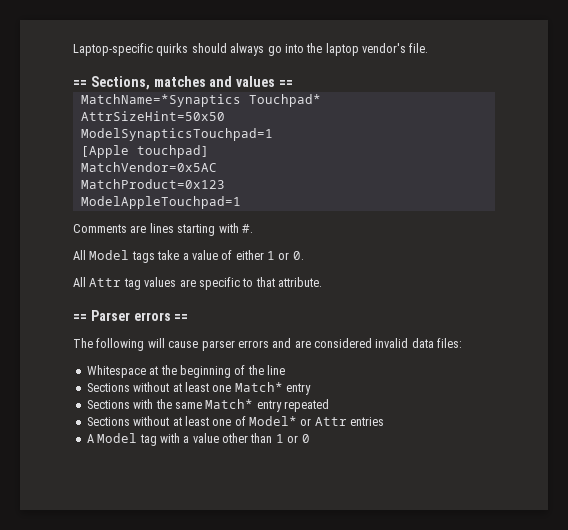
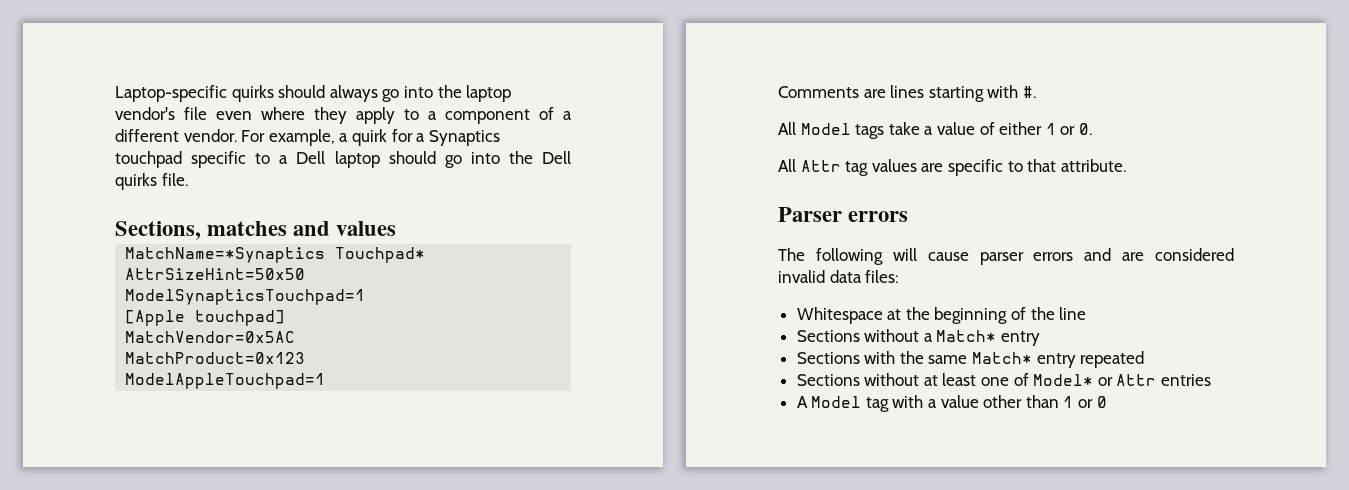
(406, 48) none -> [184,107,572,124] [115,129,500,146] [115,151,572,168] [115,173,157,190] file even where they apply to a component of a different vendor. For example, a quirk for a Synaptics touchpad specific to a Dell laptop should go into the Dell quirks
[73,80,87,87] == -> (188, 179) none
[278,80,293,87] == -> (397, 228) none
[73,314,87,321] == -> (1126, 165) none
[174,314,189,321] == -> (909, 216) none
[172,382,232,392] at least one -> [923,333,933,342] a

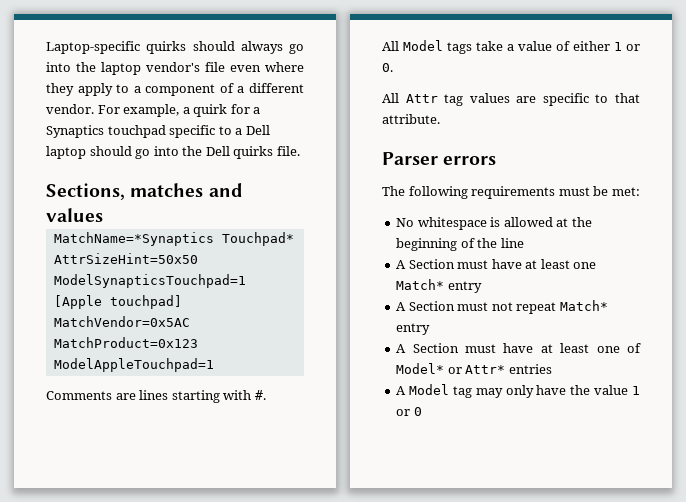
[892,248,1234,265] [778,270,899,283] [796,307,883,324] will cause parser errors and are considered invalid data files: // Whitespace -> [471,186,640,199] [396,217,553,230] requirements must be met: // No whitespace is allowed
[796,329,1041,346] [796,351,1145,368] [796,373,920,386] Sections without a Match* entry // Sections with the same Match* entry repeated // Sections without -> [396,259,597,269] [396,279,482,293] [396,300,608,314] [396,323,431,335] [396,343,534,353] A Section must have at least one Match* entry // A Section must not repeat Match* entry // A Section must have
[1116,374,1157,386] Attr -> [465,365,506,374] Attr*
[892,395,1059,408] with a value other than -> [475,385,629,398] may only have the value

